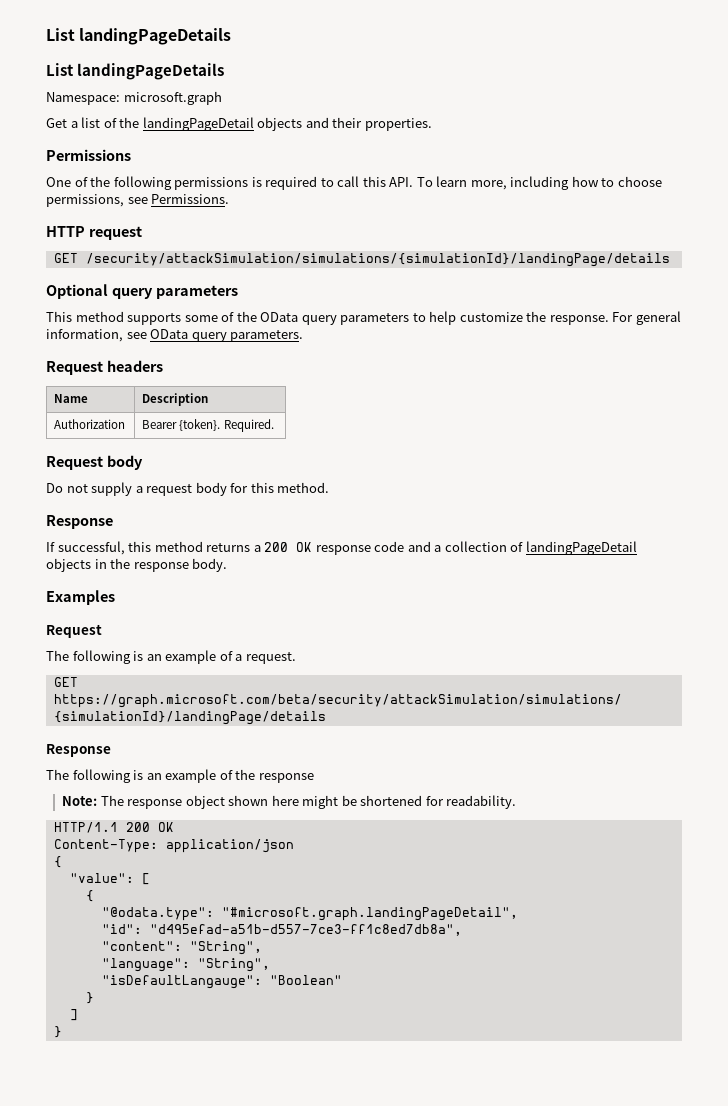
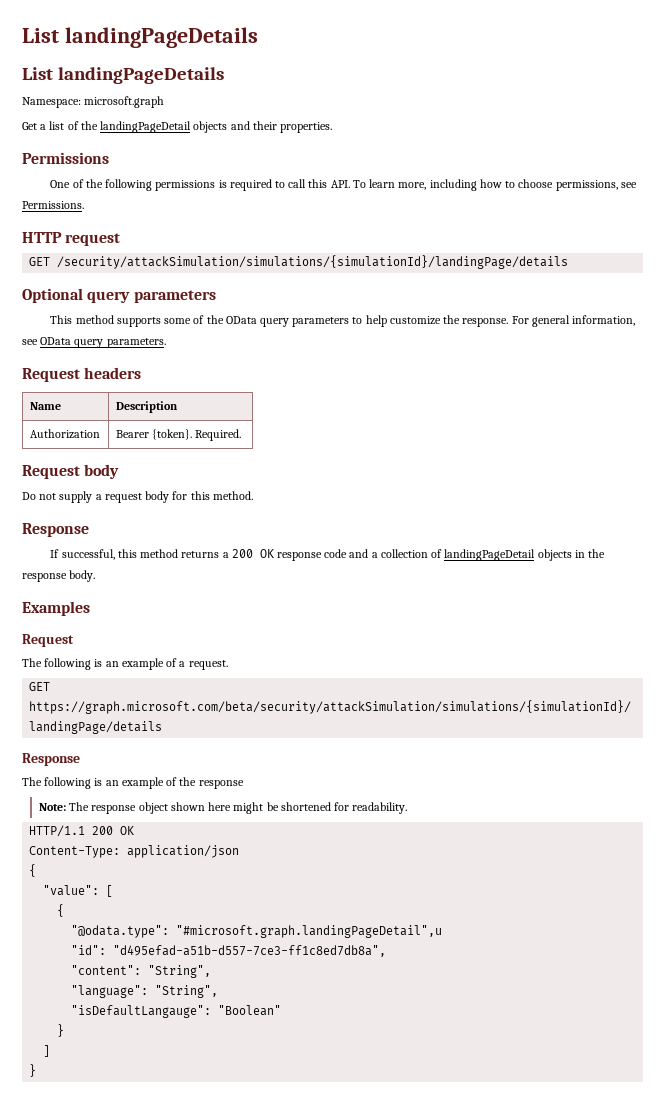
[221,907,518,921] "#microsoft.graph.landingPageDetail", -> [176,925,443,938] "#microsoft.graph.landingPageDetail",u

